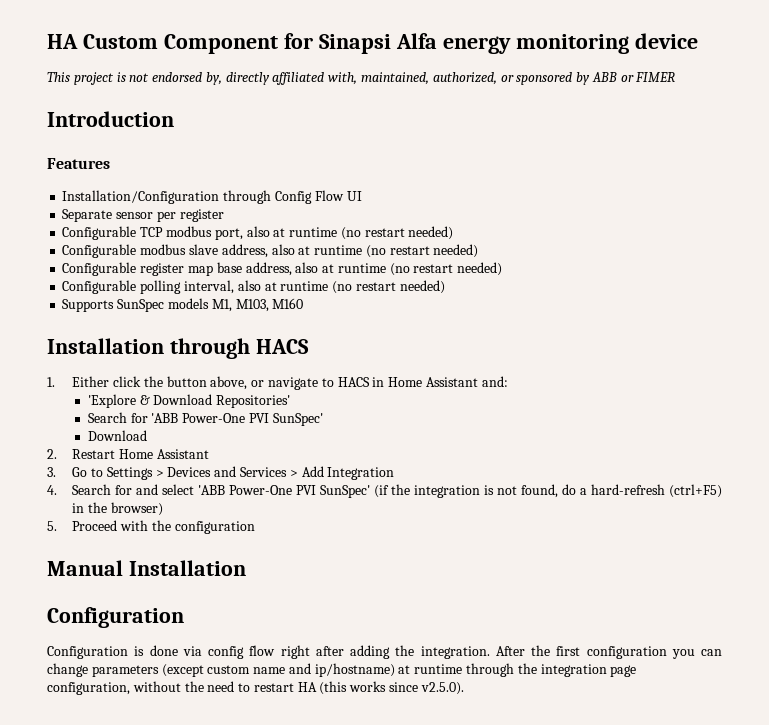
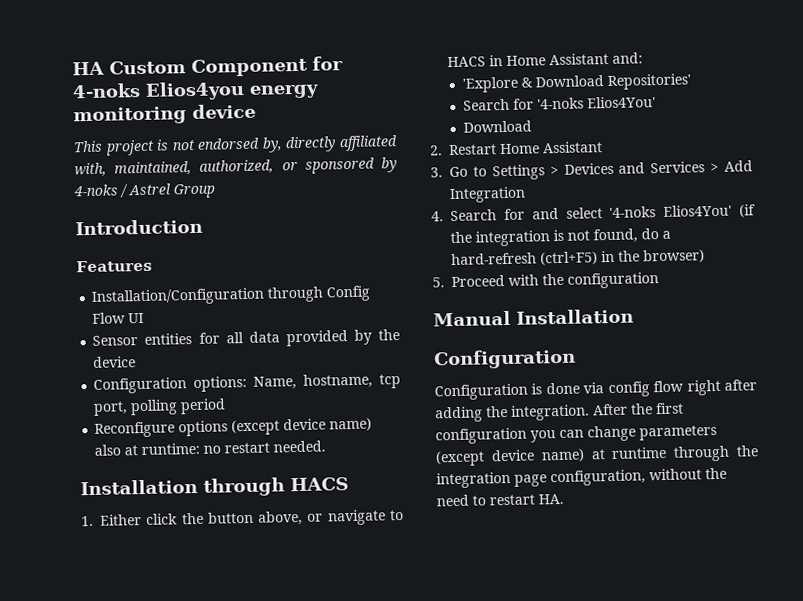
[318,33,437,54] Sinapsi Alfa -> [72,80,245,101] 4-noks Elios4you
[591,72,676,82] ABB or FIMER -> [73,183,215,199] 4-noks / Astrel Group
[62,209,224,222] [62,226,454,240] [62,244,479,258] [62,262,503,276] [62,280,445,294] [62,298,304,312] Separate sensor per register // Configurable TCP modbus port, also at runtime (no restart needed) // Configurable modbus slave address, also at runtime (no restart needed) // Configurable register map base address, also at runtime (no restart needed) // Configurable polling interval, also at runtime (no restart needed) // Supports SunSpec models M1, M103, M160 -> [92,329,400,347] [93,356,137,368] [93,373,401,394] [93,398,227,416] [94,417,373,438] [94,440,327,456] Sensor entities for all data provided by the device // Configuration options: Name, hostname, tcp port, polling period // Reconfigure options (except device name) also at runtime: no restart needed.
[151,413,323,426] 'ABB Power-One PVI SunSpec' -> [537,96,657,110] '4-noks Elios4You'
[198,485,371,498] 'ABB Power-One PVI SunSpec' -> [609,204,733,218] '4-noks Elios4You'
[207,663,395,677] custom name and ip/hostname) -> [490,448,585,463] device name)
[297,681,464,695] HA (this works since v2.5.0). -> [538,493,564,505] HA.

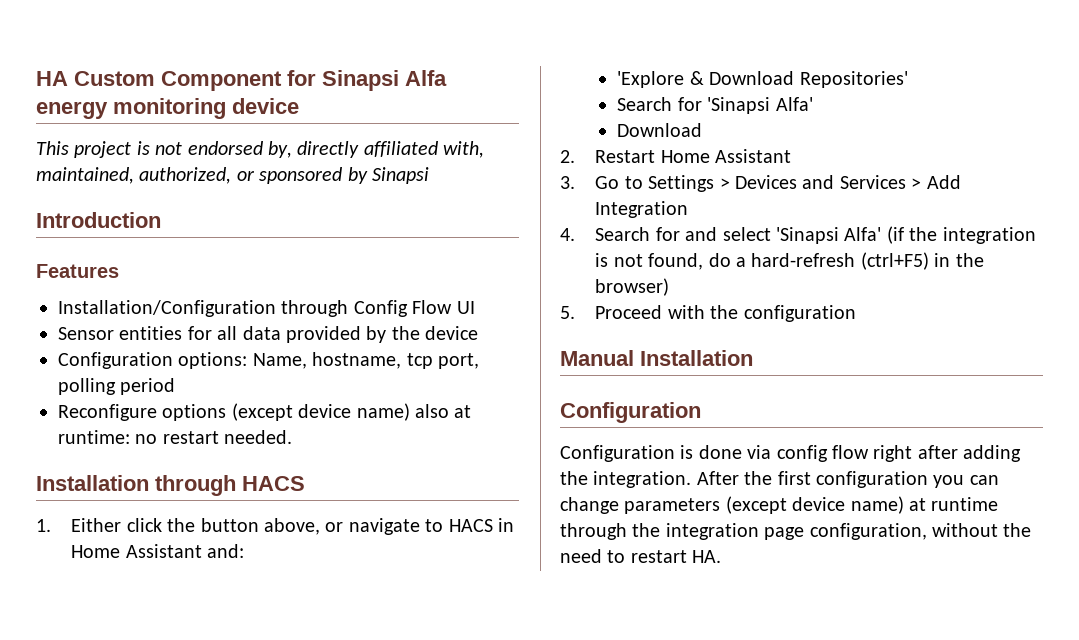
[72,80,245,101] 4-noks Elios4you -> [322,70,447,91] Sinapsi Alfa
[73,183,215,199] 4-noks / Astrel Group -> [372,167,429,184] Sinapsi
[537,96,657,110] '4-noks Elios4You' -> [707,97,813,114] 'Sinapsi Alfa'
[609,204,733,218] '4-noks Elios4You' -> [775,227,882,244] 'Sinapsi Alfa'

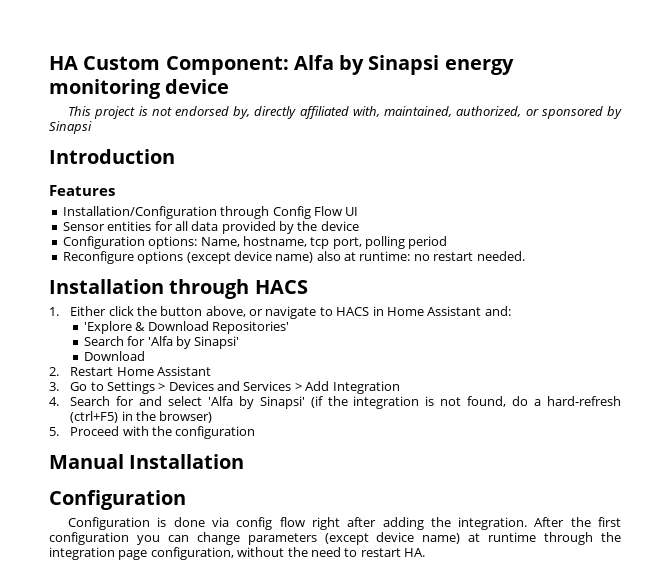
[161,70,447,91] Component for Sinapsi Alfa -> [165,55,440,75] Component: Alfa by Sinapsi
[707,97,813,114] 'Sinapsi Alfa' -> [147,336,240,349] 'Alfa by Sinapsi'
[775,227,882,244] 'Sinapsi Alfa' -> [207,396,305,409] 'Alfa by Sinapsi'

